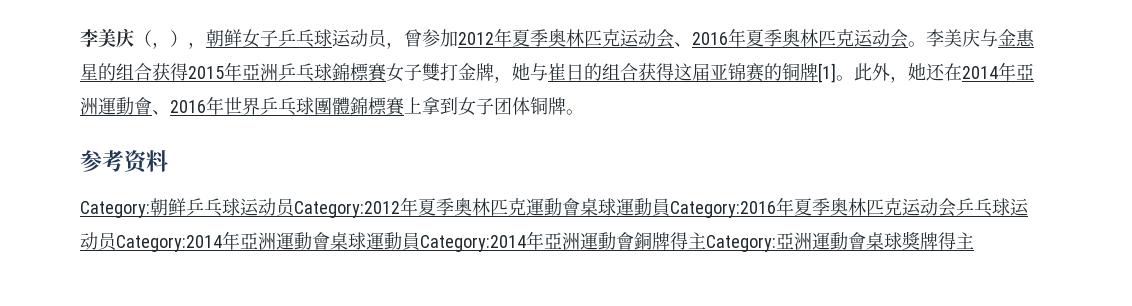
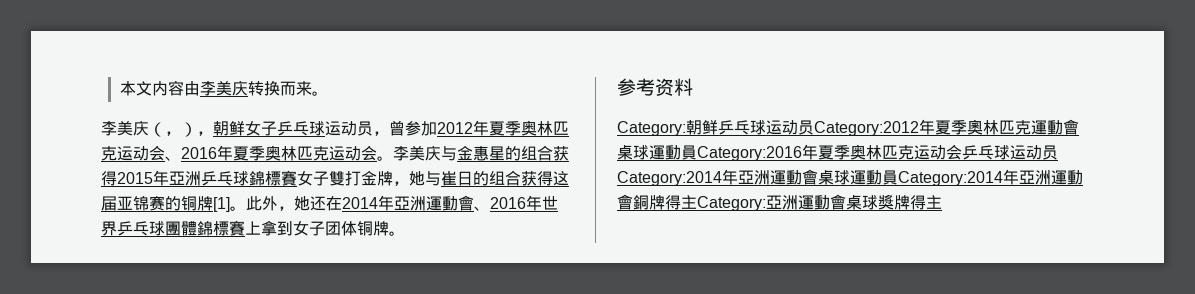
(80, 38) none -> [119,80,328,96] 本文内容由李美庆转换而来。 //

